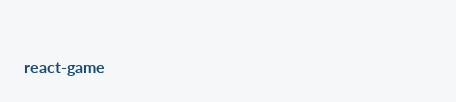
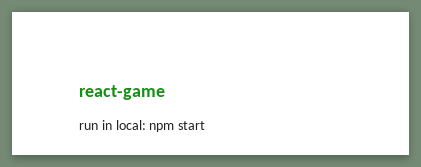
(105, 69) none -> [79,120,206,132] // run in local: npm start

